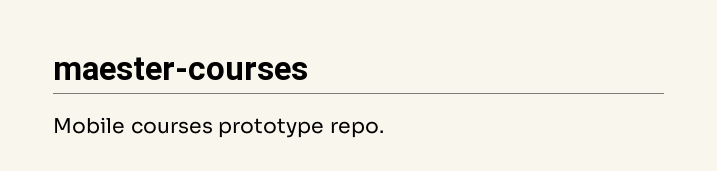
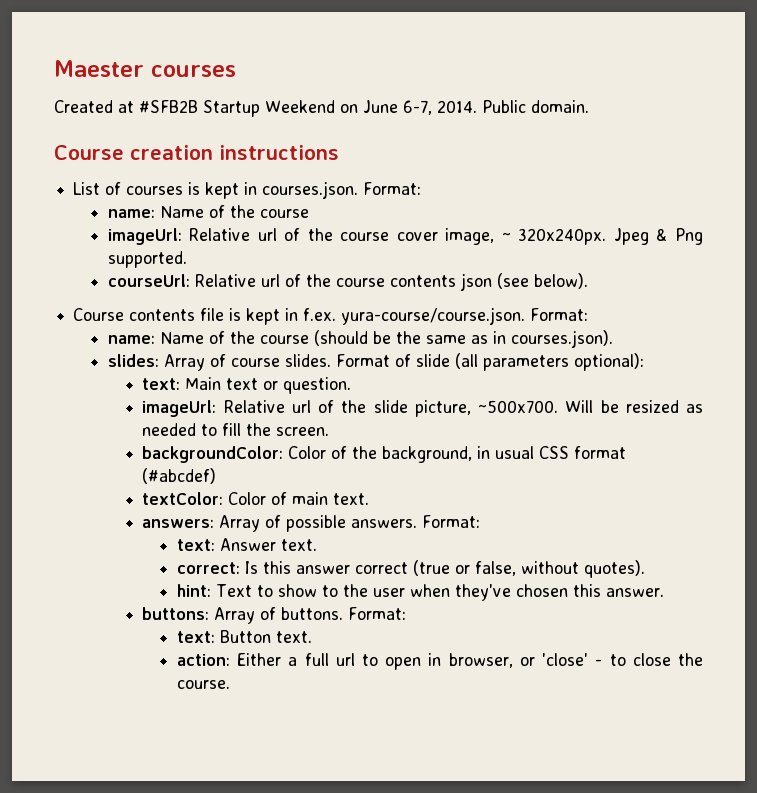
[53,57,308,80] [53,117,384,138] maester-courses // Mobile courses prototype repo. -> [54,60,236,77] [54,100,589,117] [54,145,339,160] [73,181,422,199] [107,205,309,218] [107,228,704,245] [107,251,187,268] [107,273,588,291] [73,307,589,325] [107,330,613,348] [107,353,644,371] [142,377,352,394] [142,400,704,417] [142,423,330,436] [142,446,627,463] [142,468,217,484] [142,492,370,505] [142,515,481,532] [176,538,317,551] [176,560,645,578] [176,584,664,601] [142,607,407,624] [176,630,312,643] [176,653,703,670] [176,680,230,689] Maester courses // Created at #SFB2B Startup Weekend on June 6-7, 2014. Public domain. // Course creation instructions // List of courses is kept in courses.json. Format: // name: Name of the course // imageUrl: Relative url of the course cover image, ~ 320x240px. Jpeg & Png supported. // courseUrl: Relative url of the course contents json (see below). // Course contents file is kept in f.ex. yura-course/course.json. Format: // name: Name of the course (should be the same as in courses.json). // slides: Array of course slides. Format of slide (all parameters optional): // text: Main text or question. // imageUrl: Relative url of the slide picture, ~500x700. Will be resized as needed to fill the screen. // backgroundColor: Color of the background, in usual CSS format (#abcdef) // textColor: Color of main text. // answers: Array of possible answers. Format: // text: Answer text. // correct: Is this answer correct (true or false, without quotes). // hint: Text to show to the user when they've chosen this answer. // buttons: Array of buttons. Format: // text: Button text. // action: Either a full url to open in browser, or 'close' - to close the course.

